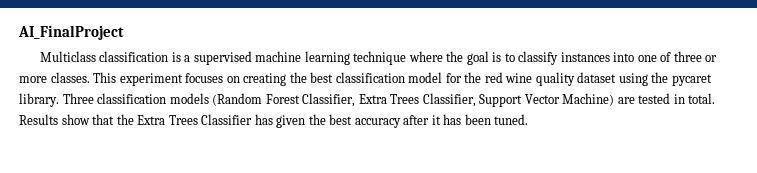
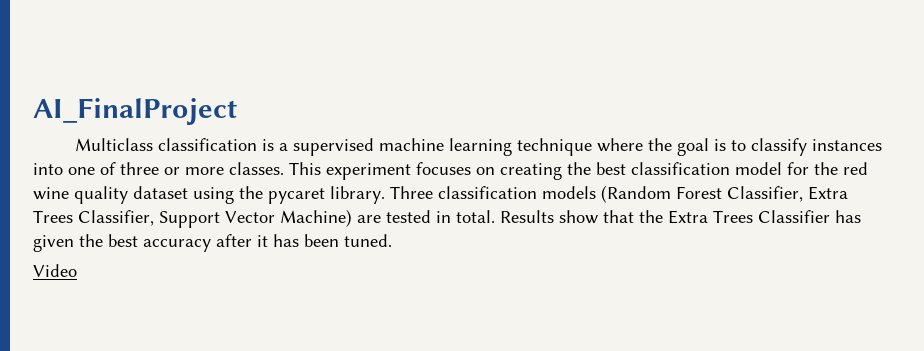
(529, 119) none -> [33,264,77,277] // Video

